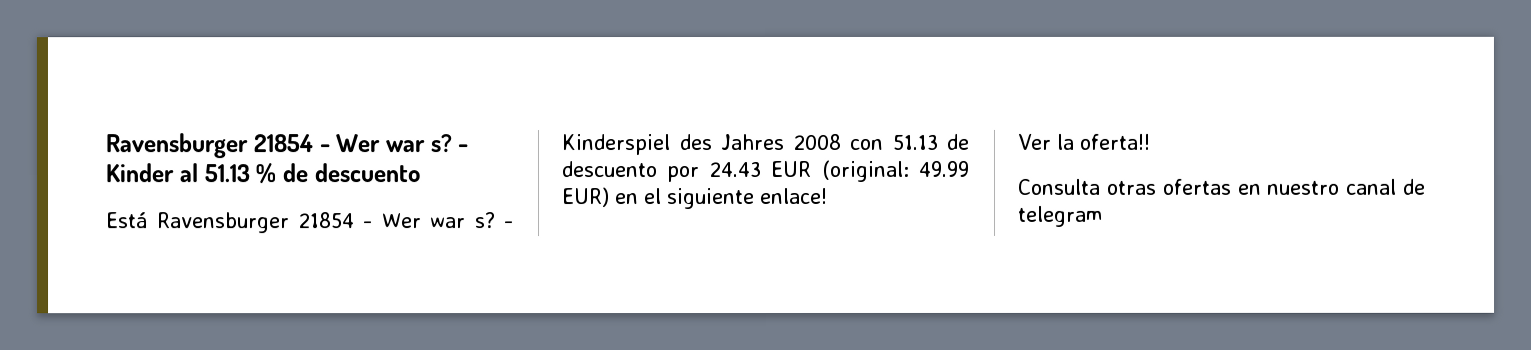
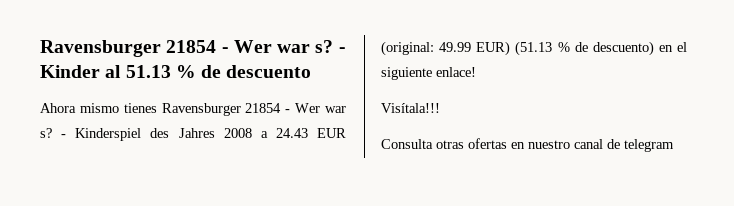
[106,212,149,229] Está -> [40,103,157,113] Ahora mismo tienes
[849,133,969,150] [561,161,701,183] con 51.13 de descuento por -> [260,131,268,138] a
(610, 197) none -> [515,41,654,56] (51.13 % de descuento)
[1017,133,1150,150] Ver la oferta!! -> [381,103,440,113] Visítala!!!

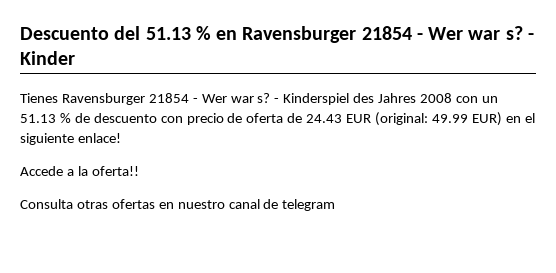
(40, 48) none -> [20,26,238,40] Descuento del 51.13 % en
[105,65,312,78] [40,103,157,113] al 51.13 % de descuento // Ahora mismo tienes -> [20,93,58,103] // Tienes
[260,131,268,138] a -> [455,96,498,103] [20,113,303,125] con un 51.13 % de descuento con precio de oferta de
[515,41,654,56] (51.13 % de descuento) -> (502, 119) none
[381,103,440,113] Visítala!!! -> [20,166,139,176] Accede a la oferta!!

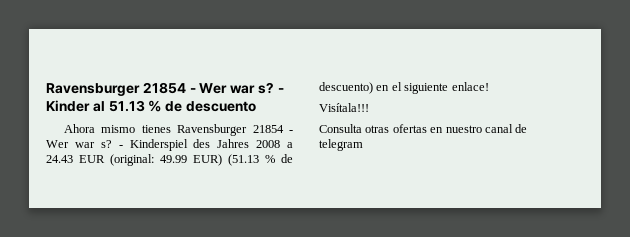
[20,26,238,40] Descuento del 51.13 % en -> (46, 89) none
[20,93,58,103] // Tienes -> [92,100,256,112] [63,124,171,133] al 51.13 % de descuento // Ahora mismo tienes
[455,96,498,103] [20,113,303,125] con un 51.13 % de descuento con precio de oferta de -> [287,142,293,148] a
(502, 119) none -> [228,154,293,166] [319,82,373,94] (51.13 % de descuento)
[20,166,139,176] Accede a la oferta!! -> [319,103,369,112] Visítala!!!

